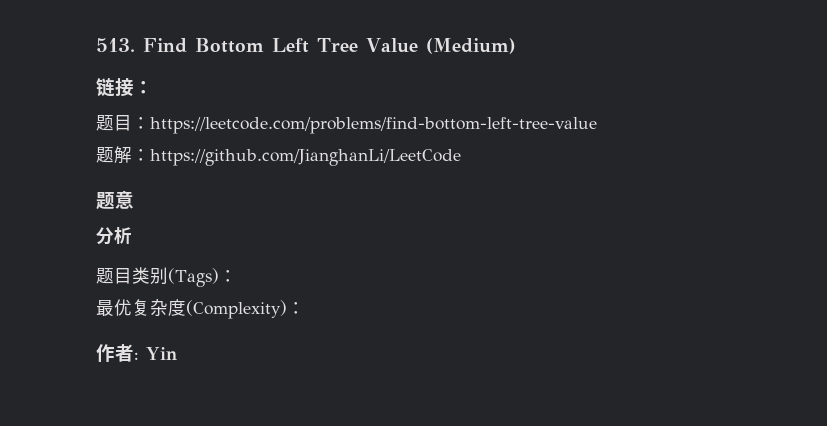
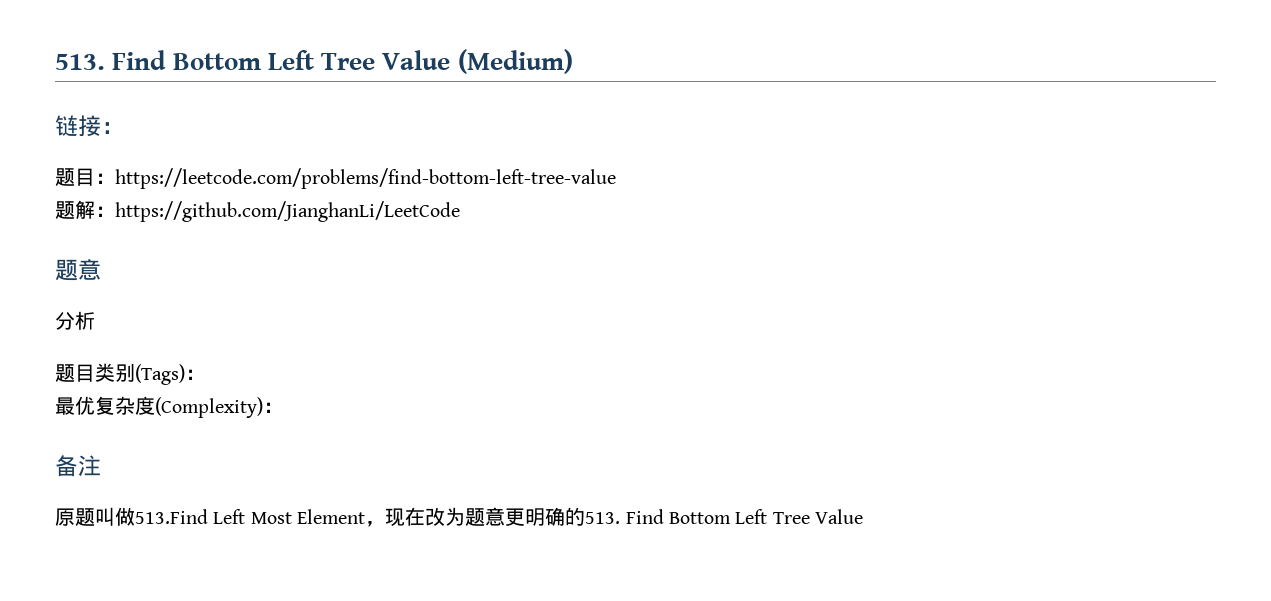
[96,344,177,362] 作者: Yin -> [55,455,101,477] [55,507,864,527] 备注 // 原题叫做513.Find Left Most Element，现在改为题意更明确的513. Find Bottom Left Tree Value

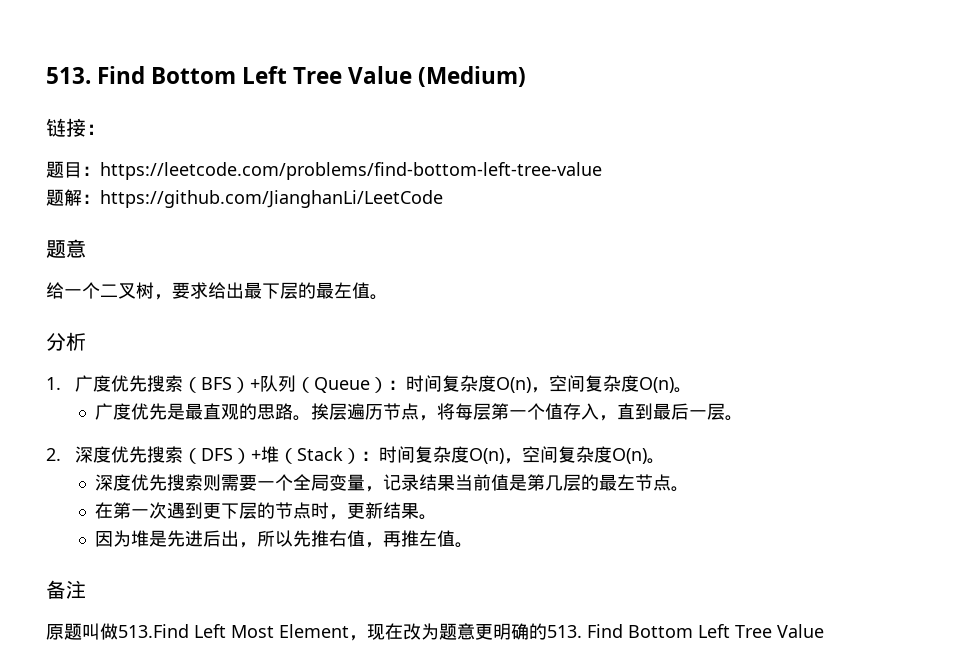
[55,311,95,330] [55,363,205,385] [55,396,283,418] 分析 // 题目类别(Tags)： // 最优复杂度(Complexity)： -> [46,282,388,300] [46,332,86,351] [46,375,693,393] [94,403,743,421] [46,446,666,464] [94,474,689,492] [94,502,437,520] [94,530,473,548] 给一个二叉树，要求给出最下层的最左值。 // 分析 // 1.广度优先搜索（BFS）+队列（Queue）：时间复杂度O(n)，空间复杂度O(n)。 // 广度优先是最直观的思路。挨层遍历节点，将每层第一个值存入，直到最后一层。 // 2.深度优先搜索（DFS）+堆（Stack）：时间复杂度O(n)，空间复杂度O(n)。 // 深度优先搜索则需要一个全局变量，记录结果当前值是第几层的最左节点。 // 在第一次遇到更下层的节点时，更新结果。 // 因为堆是先进后出，所以先推右值，再推左值。

